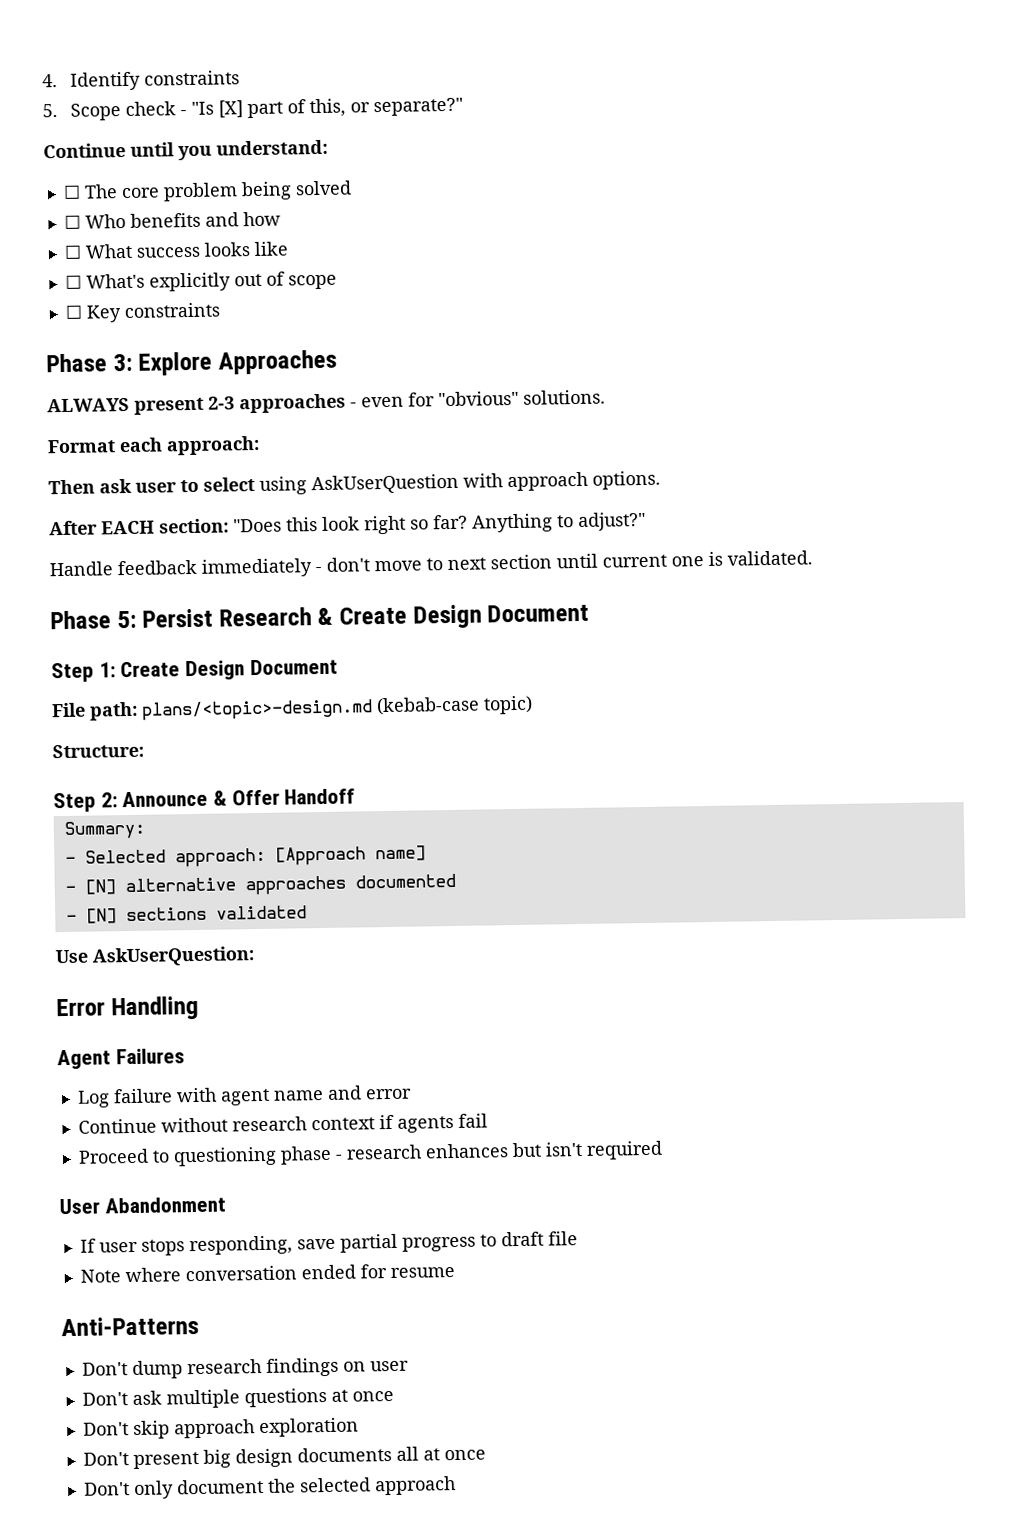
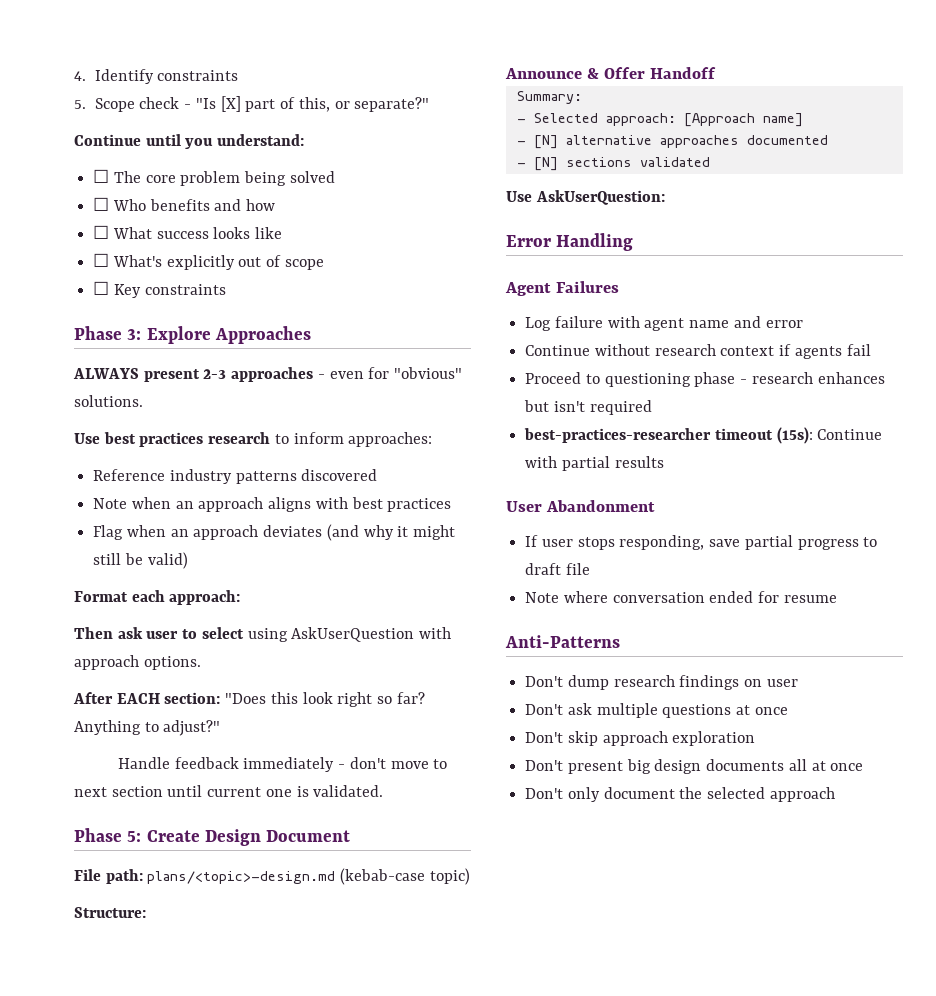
(606, 397) none -> [74,432,433,447] [93,469,378,484] [93,497,452,512] [93,524,456,541] [93,552,188,569] // Use best practices research to inform approaches: // Reference industry patterns discovered // Note when an approach aligns with best practices // Flag when an approach deviates (and why it might still be valid)
[142,603,590,629] [51,662,116,683] Persist Research & Create Design Document // Step 1: -> (142, 836) none
[53,792,118,813] Step 2: -> (146, 912) none
(663, 1150) none -> [524,427,883,444] [525,456,664,471] // best-practices-researcher timeout (15s): Continue with partial results

